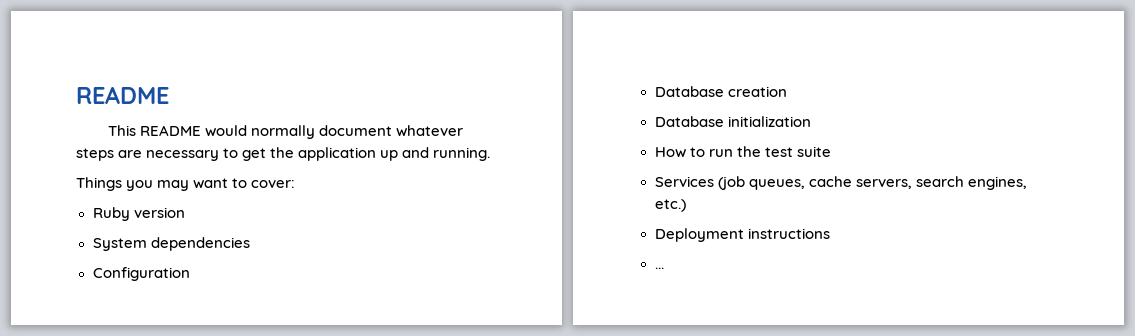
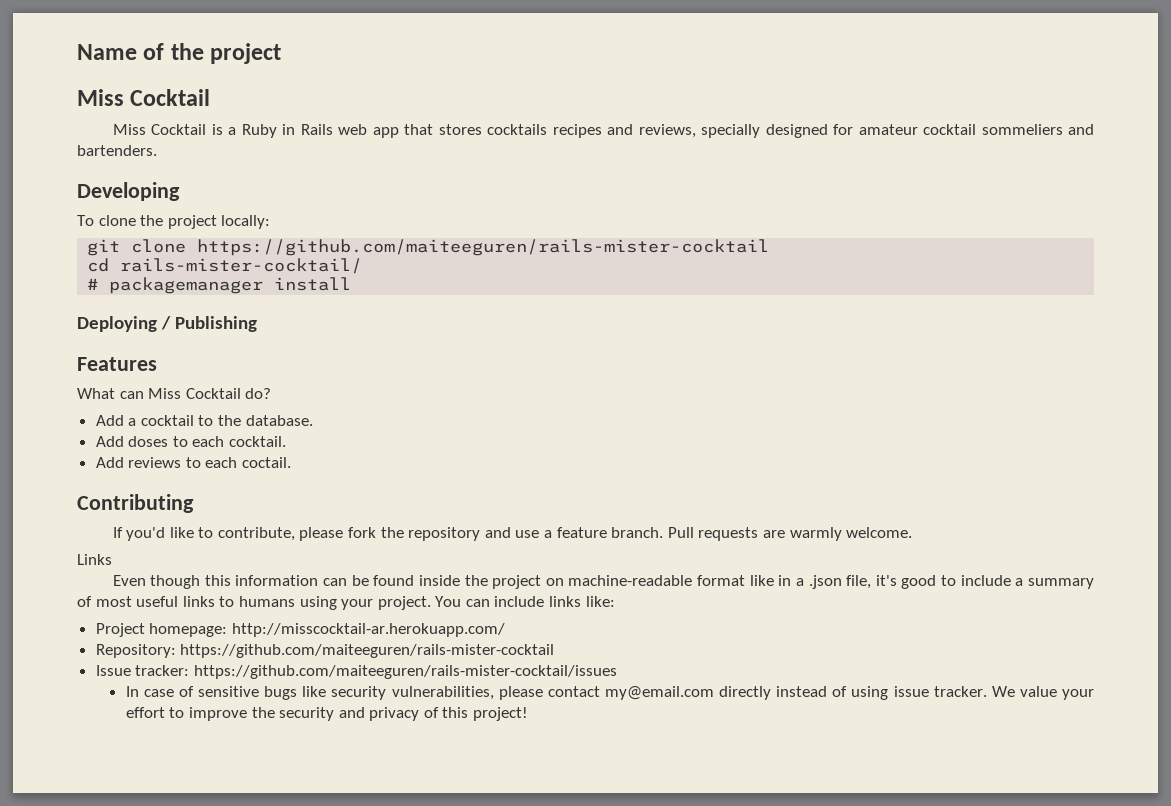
[76,86,169,104] [107,125,463,139] [76,147,491,161] [76,177,296,191] [92,207,185,221] [92,237,250,251] [92,267,190,281] [654,86,787,97] [654,116,811,127] [654,146,831,158] [654,176,1027,190] [654,199,686,212] [654,228,830,242] [654,267,664,269] README // This README would normally document whatever steps are necessary to get the application up and running. // Things you may want to cover: // Ruby version // System dependencies // Configuration // Database creation // Database initialization // How to run the test suite // Services (job queues, cache servers, search engines, etc.) // Deployment instructions // ... -> [77,43,282,64] [77,89,211,106] [112,124,1094,138] [77,145,157,156] [77,182,180,201] [77,215,271,229] [87,239,770,256] [87,258,363,274] [87,277,352,294] [77,316,258,332] [77,357,157,371] [77,388,272,399] [95,415,313,426] [95,436,287,447] [95,457,292,468] [77,494,194,513] [112,527,913,541] [77,554,112,565] [112,575,1094,589] [77,596,615,610] [95,623,505,637] [95,644,555,658] [95,665,617,679] [125,686,1094,700] [125,707,529,721] Name of the project // Miss Cocktail // Miss Cocktail is a Ruby in Rails web app that stores cocktails recipes and reviews, specially designed for amateur cocktail sommeliers and bartenders. // Developing // To clone the project locally: // git clone https://github.com/maiteeguren/rails-mister-cocktail // cd rails-mister-cocktail/ // # packagemanager install // Deploying / Publishing // Features // What can Miss Cocktail do? // Add a cocktail to the database. // Add doses to each cocktail. // Add reviews to each coctail. // Contributing // If you'd like to contribute, please fork the repository and use a feature branch. Pull requests are warmly welcome. // Links // Even though this information can be found inside the project on machine-readable format like in a .json file, it's good to include a summary of most useful links to humans using your project. You can include links like: // Project homepage: http://misscocktail-ar.herokuapp.com/ // Repository: https://github.com/maiteeguren/rails-mister-cocktail // Issue tracker: https://github.com/maiteeguren/rails-mister-cocktail/issues // In case of sensitive bugs like security vulnerabilities, please contact my@email.com directly instead of using issue tracker. We value your effort to improve the security and privacy of this project!

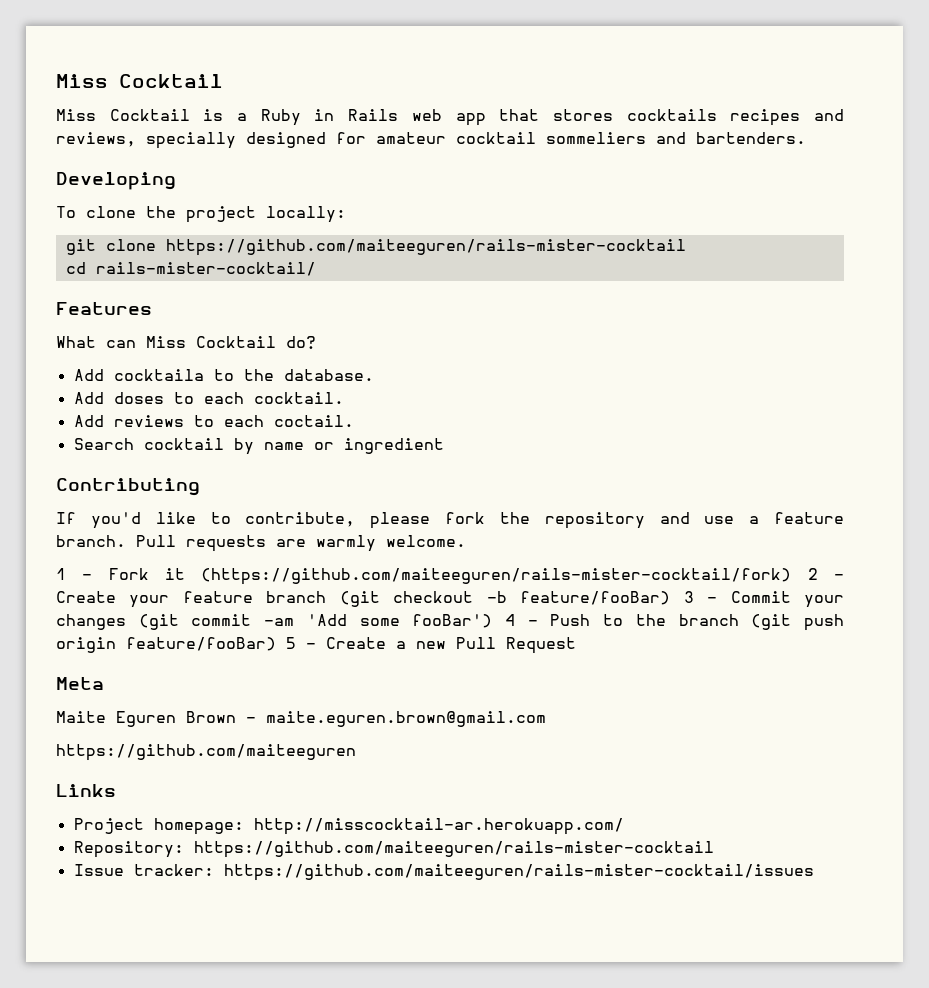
[77,43,282,64] Name of the project // -> (56, 81) none
[87,277,352,294] [77,316,258,332] // # packagemanager install // Deploying / Publishing -> (316, 269) none
[128,415,194,426] a cocktail -> [113,369,204,381] cocktaila
(292, 462) none -> [73,438,444,455] // Search cocktail by name or ingredient
[77,554,112,565] [112,575,1094,589] [77,596,615,610] Links // Even though this information can be found inside the project on machine-readable format like in a .json file, it's good to include a summary of most useful links to humans using your project. You can include links like: -> [56,568,845,585] [56,591,845,608] [56,614,844,631] [56,637,576,654] [56,677,104,690] [56,711,546,727] [56,744,356,761] [56,784,116,797] 1 - Fork it (https://github.com/maiteeguren/rails-mister-cocktail/fork) 2 - Create your feature branch (git checkout -b feature/fooBar) 3 - Commit your changes (git commit -am 'Add some fooBar') 4 - Push to the branch (git push origin feature/fooBar) 5 - Create a new Pull Request // Meta // Maite Eguren Brown - maite.eguren.brown@gmail.com // https://github.com/maiteeguren // Links
[125,686,1094,700] [125,707,529,721] // In case of sensitive bugs like security vulnerabilities, please contact my@email.com directly instead of using issue tracker. We value your effort to improve the security and privacy of this project! -> (814, 872) none

